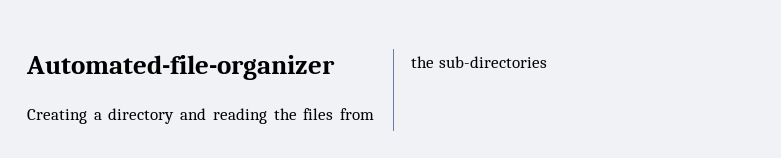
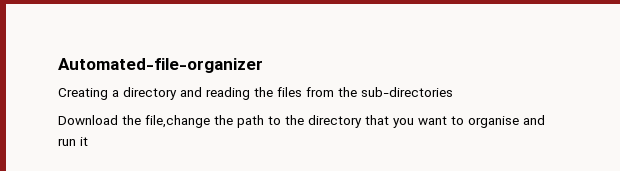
(547, 62) none -> [58,115,545,128] [58,137,88,146] // Download the file,change the path to the directory that you want to organise and run it

